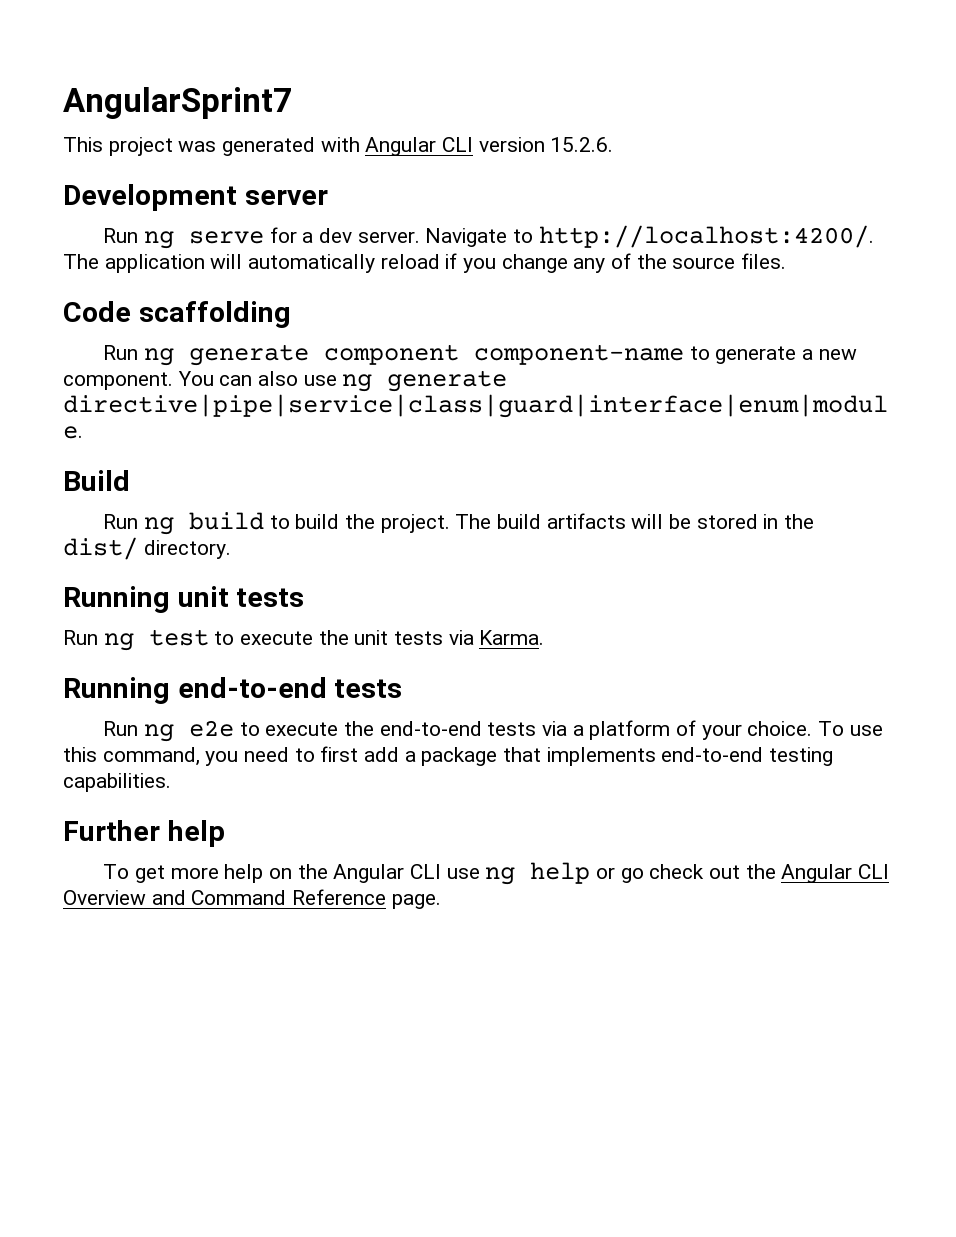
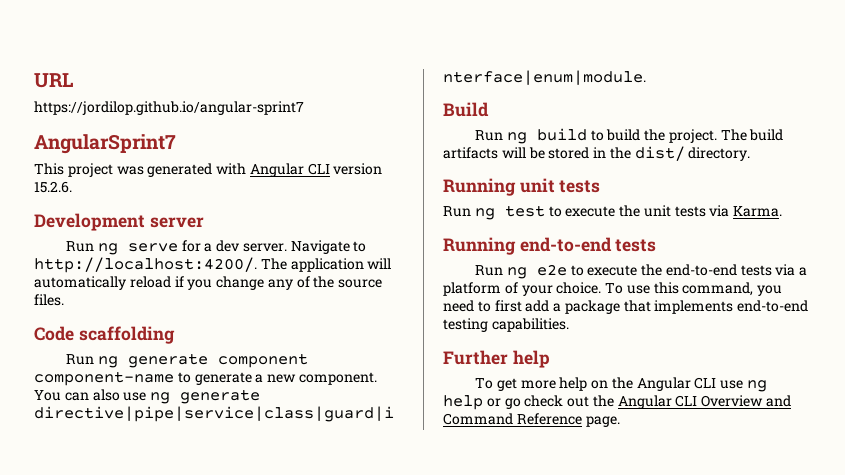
(63, 103) none -> [34,73,73,88] [34,101,304,115] URL // https://jordilop.github.io/angular-sprint7 //

